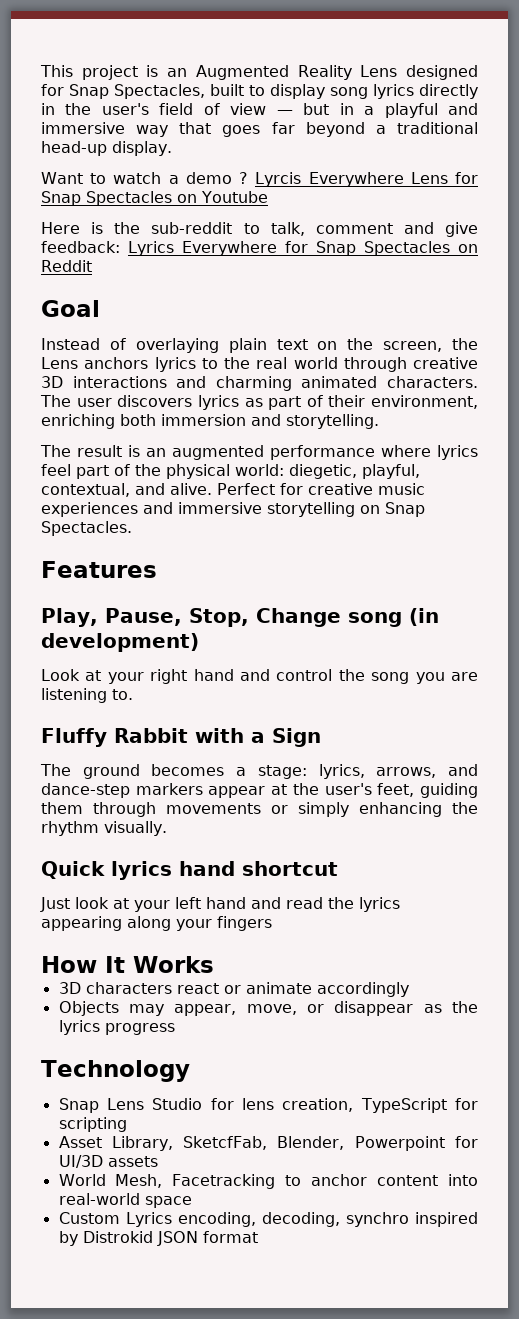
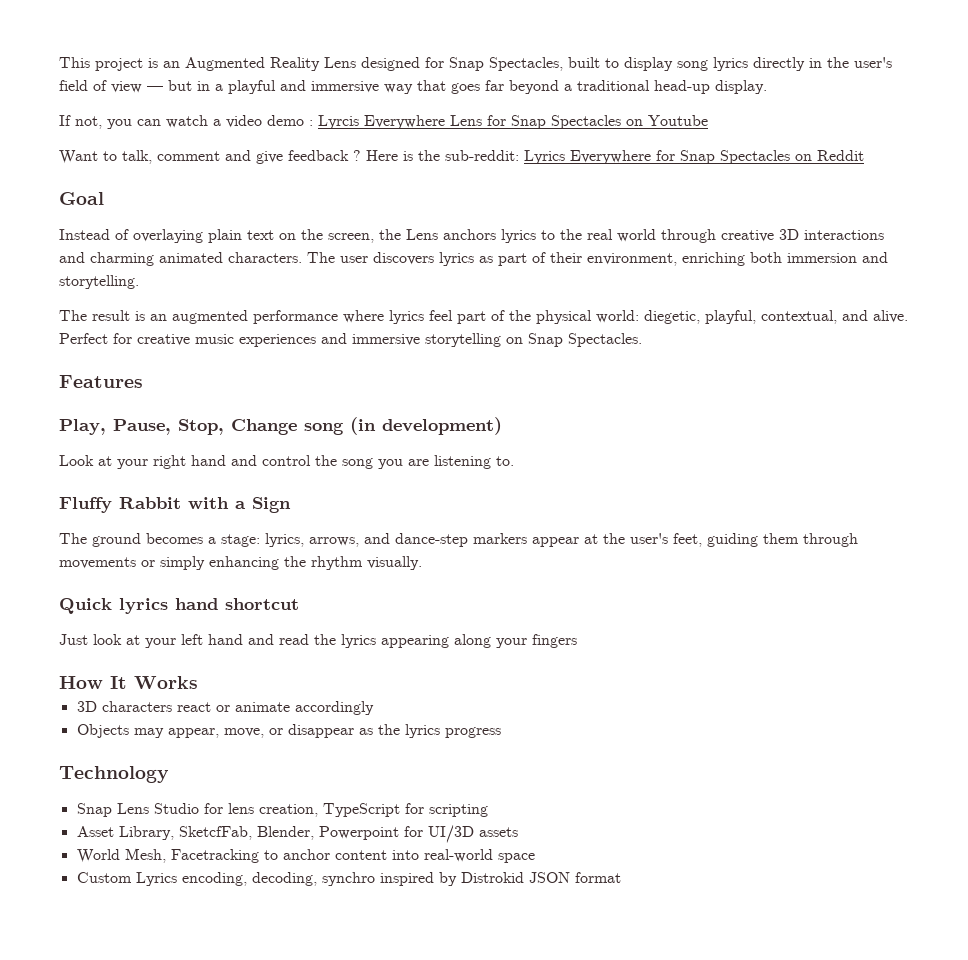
[41,172,249,184] Want to watch a demo ? -> [59,115,313,129] If not, you can watch a video demo :
[41,222,233,234] Here is the sub-reddit -> [59,150,98,164] Want
[41,241,120,253] feedback: -> [288,150,519,161] feedback ? Here is the sub-reddit:

